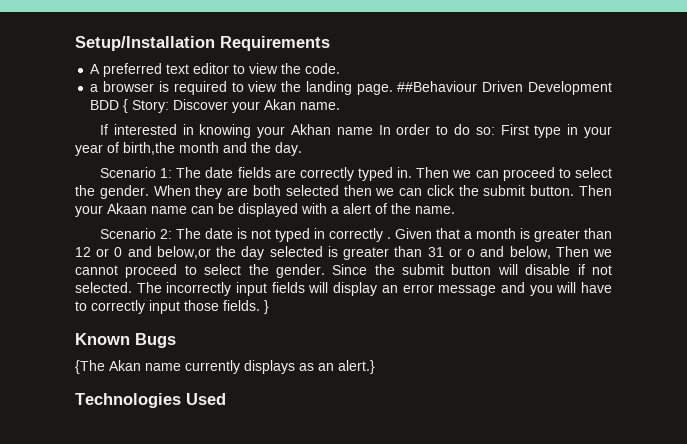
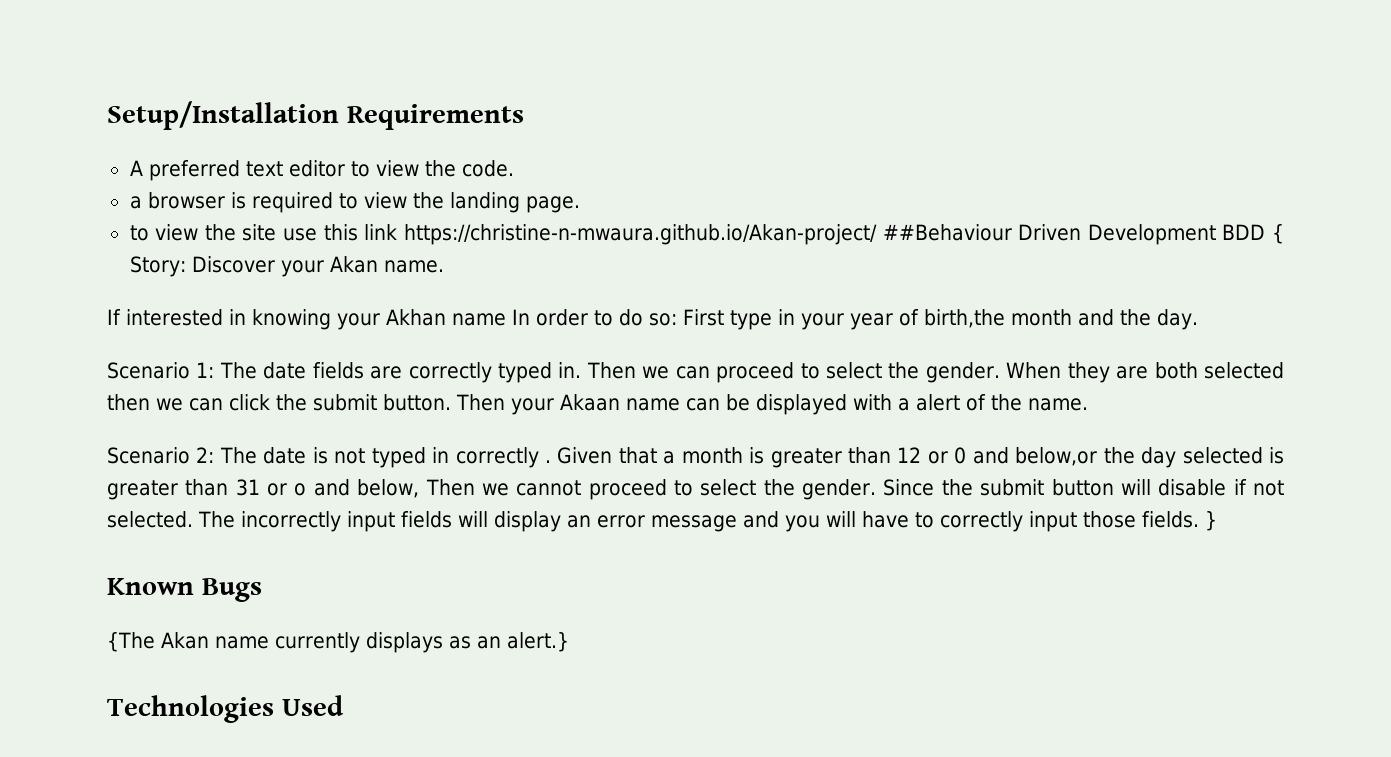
(393, 89) none -> [129,224,877,245] // to view the site use this link https://christine-n-mwaura.github.io/Akan-project/

